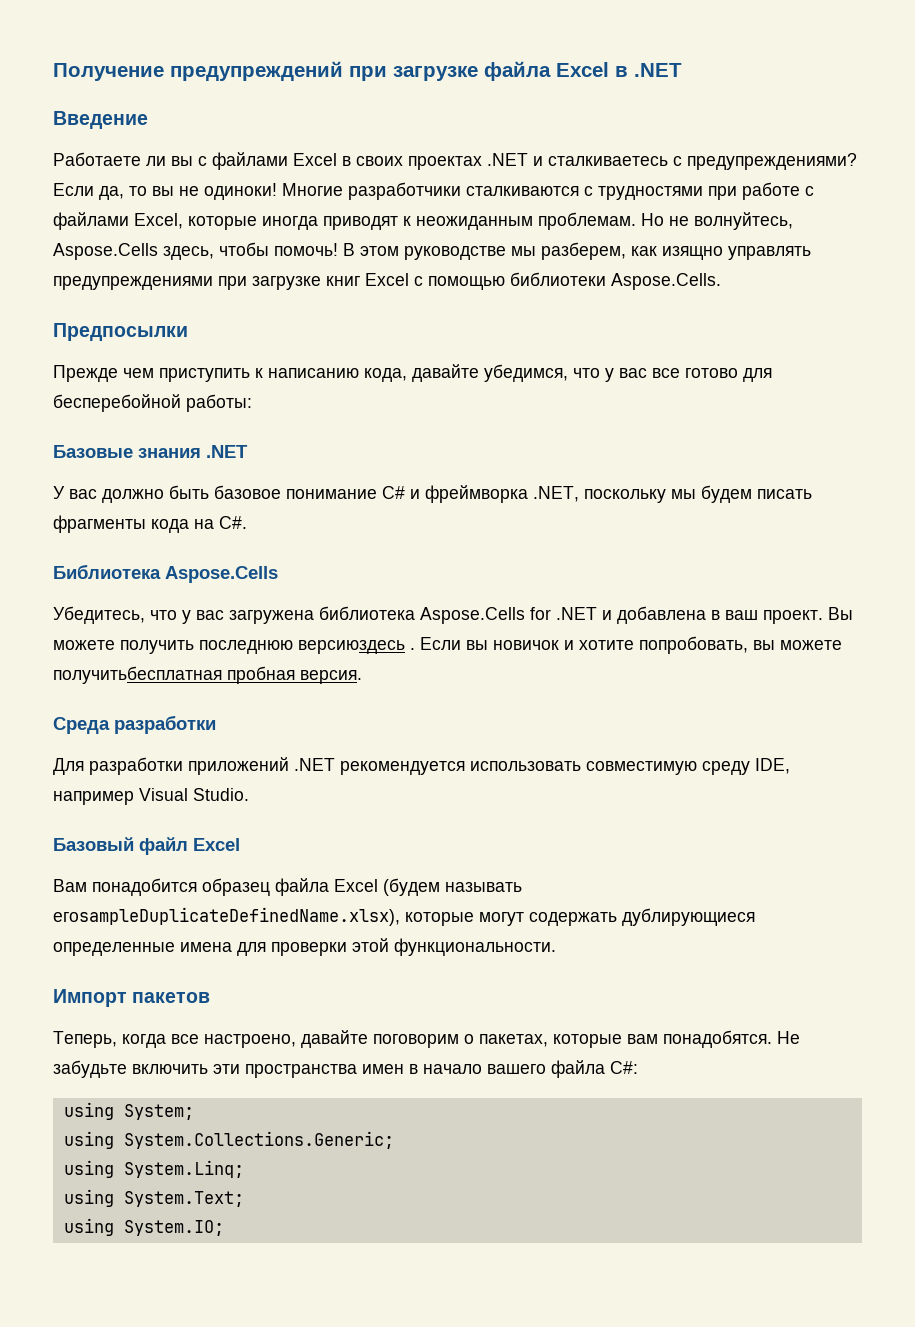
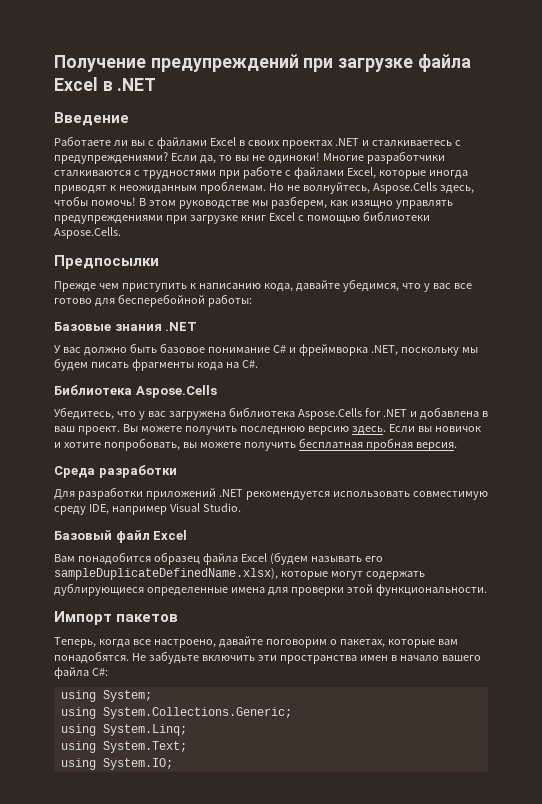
[298,640,415,654] версиюздесь . -> [307,426,386,435] версию здесь.
[53,666,222,684] получитьбесплатная -> [243,438,363,451] получить бесплатная
[53,907,400,926] егоsampleDuplicateDefinedName.xlsx), -> [364,556,383,562] [54,568,278,580] его sampleDuplicateDefinedName.xlsx),

